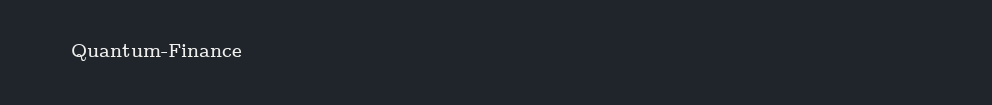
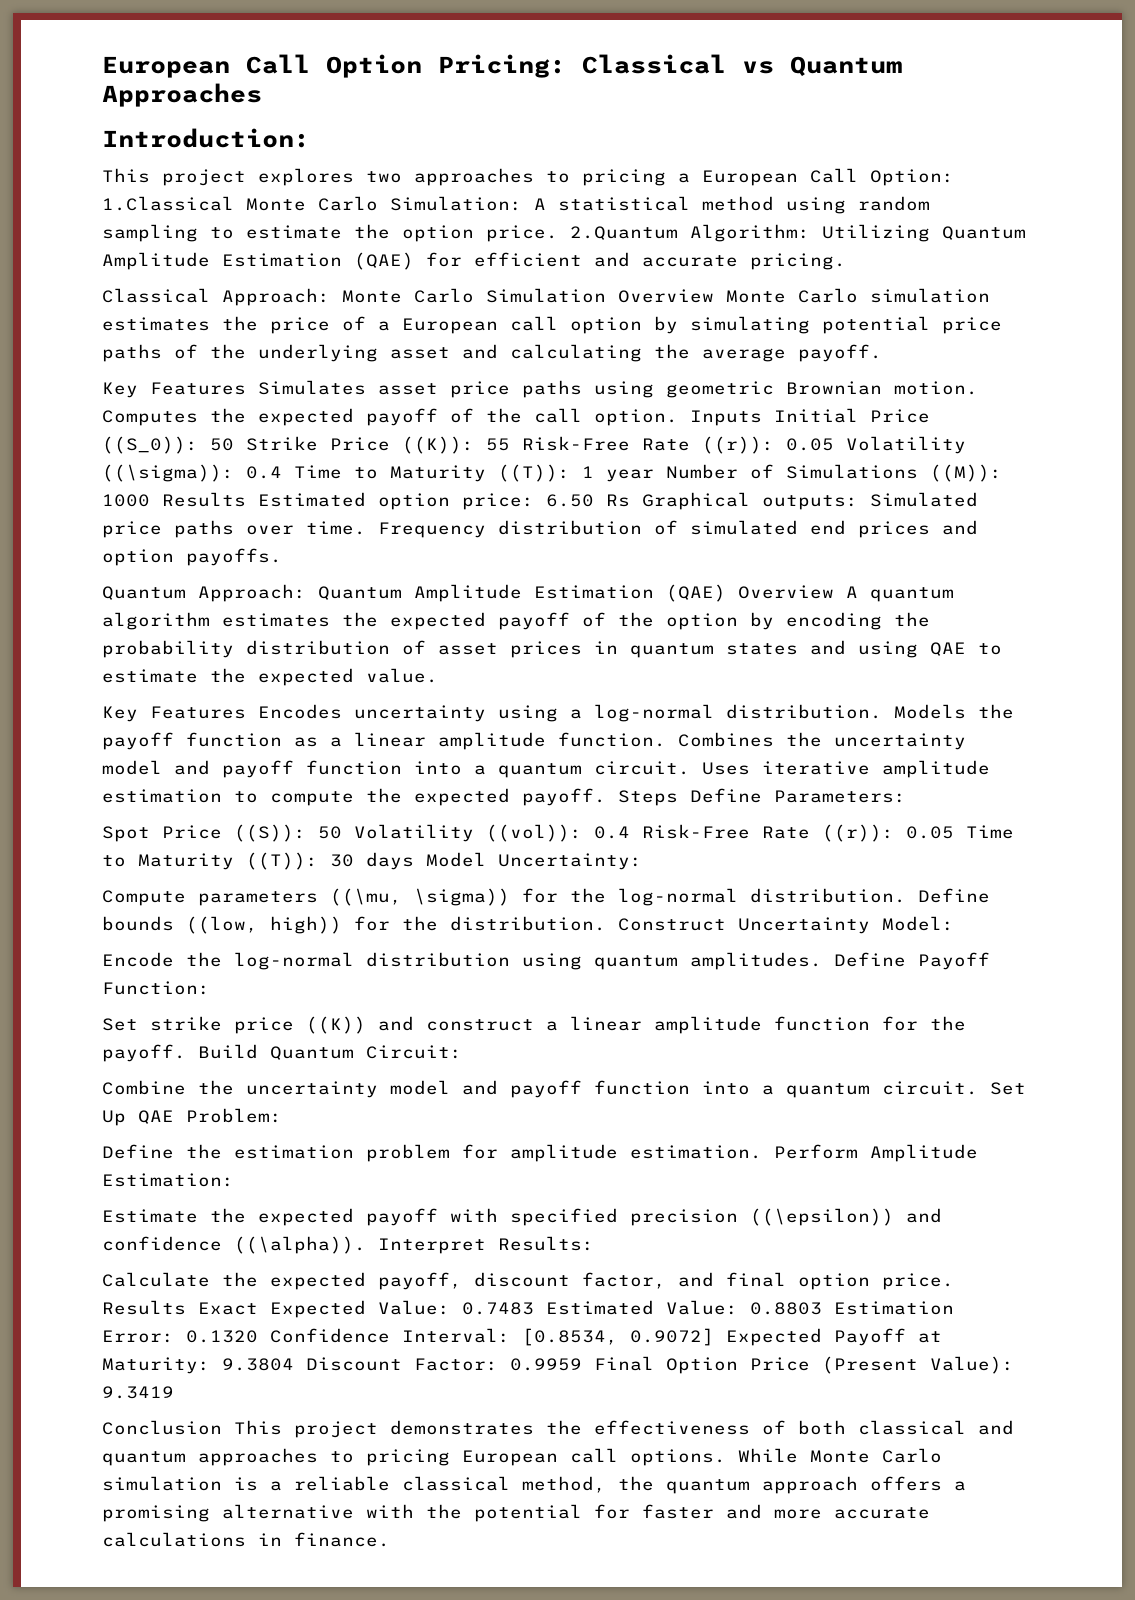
[71,44,242,61] Quantum-Finance -> [102,54,902,78] [102,83,262,107] [102,128,310,148] [102,168,954,186] [102,196,930,214] [102,224,1026,242] [102,252,846,270] [102,288,990,306] [102,316,1002,334] [102,344,882,362] [102,380,978,398] [102,408,930,426] [102,436,966,454] [102,464,1002,482] [102,492,978,510] [102,520,978,538] [102,548,282,566] [102,584,954,602] [102,612,930,630] [102,640,1002,658] [102,668,438,686] [102,704,1014,722] [102,732,966,750] [102,760,990,778] [102,788,906,806] [102,824,1014,842] [102,852,642,870] [102,888,990,906] [102,916,954,934] [102,952,990,970] [102,981,210,995] [102,1016,966,1034] [102,1044,462,1062] [102,1080,1026,1098] [102,1108,282,1126] [102,1144,978,1162] [102,1173,234,1187] [102,1208,942,1226] [102,1236,594,1254] [102,1272,954,1290] [102,1300,954,1318] [102,1328,942,1346] [102,1356,1014,1374] [102,1386,174,1399] [102,1420,1014,1438] [102,1448,942,1466] [102,1476,966,1494] [102,1504,930,1522] [102,1532,390,1547] European Call Option Pricing: Classical vs Quantum Approaches // Introduction: // This project explores two approaches to pricing a European Call Option: 1.Classical Monte Carlo Simulation: A statistical method using random sampling to estimate the option price. 2.Quantum Algorithm: Utilizing Quantum Amplitude Estimation (QAE) for efficient and accurate pricing. // Classical Approach: Monte Carlo Simulation Overview Monte Carlo simulation estimates the price of a European call option by simulating potential price paths of the underlying asset and calculating the average payoff. // Key Features Simulates asset price paths using geometric Brownian motion. Computes the expected payoff of the call option. Inputs Initial Price ((S_0)): 50 Strike Price ((K)): 55 Risk-Free Rate ((r)): 0.05 Volatility ((\sigma)): 0.4 Time to Maturity ((T)): 1 year Number of Simulations ((M)): 1000 Results Estimated option price: 6.50 Rs Graphical outputs: Simulated price paths over time. Frequency distribution of simulated end prices and option payoffs. // Quantum Approach: Quantum Amplitude Estimation (QAE) Overview A quantum algorithm estimates the expected payoff of the option by encoding the probability distribution of asset prices in quantum states and using QAE to estimate the expected value. // Key Features Encodes uncertainty using a log-normal distribution. Models the payoff function as a linear amplitude function. Combines the uncertainty model and payoff function into a quantum circuit. Uses iterative amplitude estimation to compute the expected payoff. Steps Define Parameters: // Spot Price ((S)): 50 Volatility ((vol)): 0.4 Risk-Free Rate ((r)): 0.05 Time to Maturity ((T)): 30 days Model Uncertainty: // Compute parameters ((\mu, \sigma)) for the log-normal distribution. Define bounds ((low, high)) for the distribution. Construct Uncertainty Model: // Encode the log-normal distribution using quantum amplitudes. Define Payoff Function: // Set strike price ((K)) and construct a linear amplitude function for the payoff. Build Quantum Circuit: // Combine the uncertainty model and payoff function into a quantum circuit. Set Up QAE Problem: // Define the estimation problem for amplitude estimation. Perform Amplitude Estimation: // Estimate the expected payoff with specified precision ((\epsilon)) and confidence ((\alpha)). Interpret Results: // Calculate the expected payoff, discount factor, and final option price. Results Exact Expected Value: 0.7483 Estimated Value: 0.8803 Estimation Error: 0.1320 Confidence Interval: [0.8534, 0.9072] Expected Payoff at Maturity: 9.3804 Discount Factor: 0.9959 Final Option Price (Present Value): 9.3419 // Conclusion This project demonstrates the effectiveness of both classical and quantum approaches to pricing European call options. While Monte Carlo simulation is a reliable classical method, the quantum approach offers a promising alternative with the potential for faster and more accurate calculations in finance.

